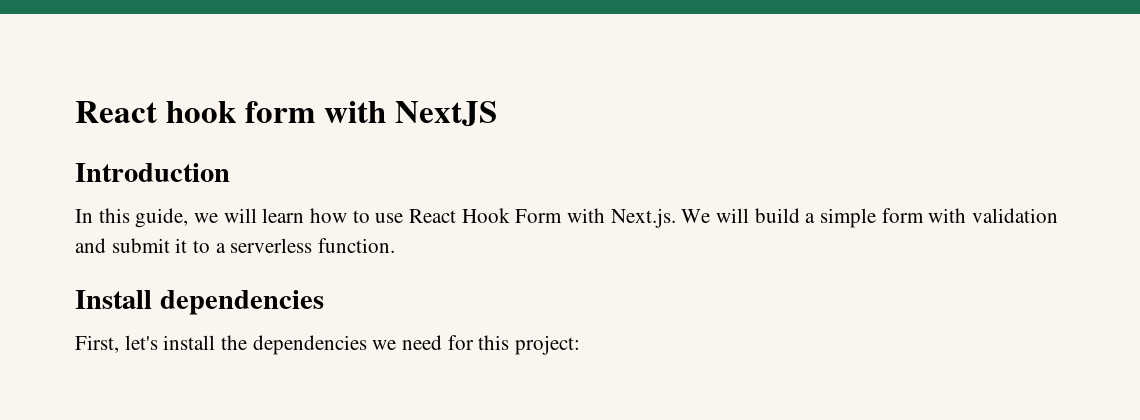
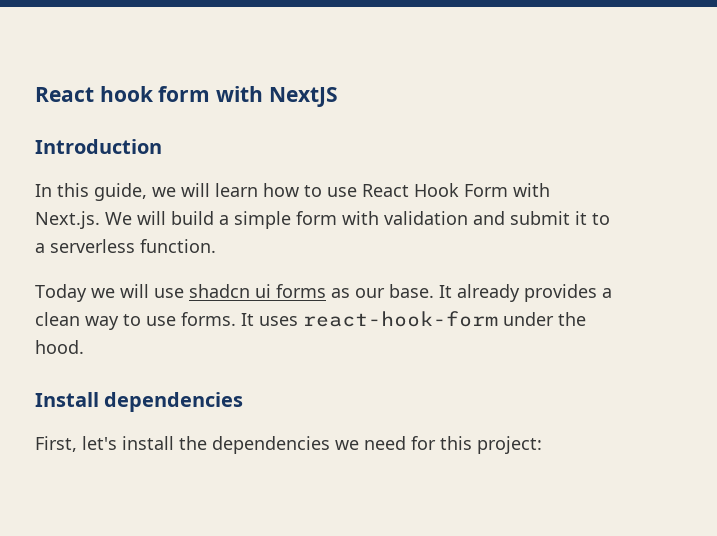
(396, 245) none -> [35,284,612,302] [35,311,586,330] [35,340,84,354] // Today we will use shadcn ui forms as our base. It already provides a clean way to use forms. It uses react-hook-form under the hood.

